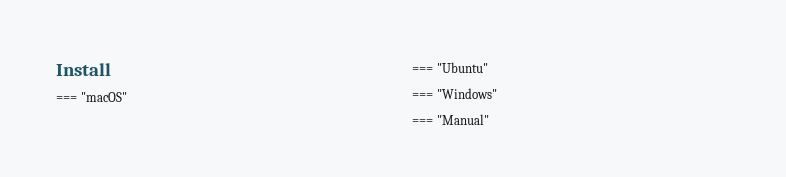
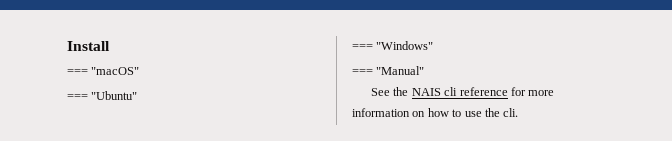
(489, 119) none -> [371,87,555,96] [352,108,519,117] // See the NAIS cli reference for more information on how to use the cli.

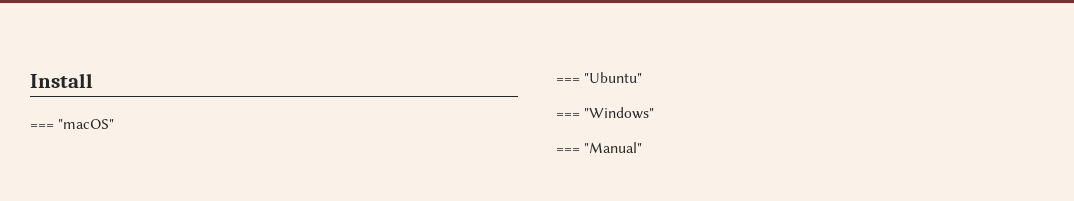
[371,87,555,96] [352,108,519,117] // See the NAIS cli reference for more information on how to use the cli. -> (643, 147) none

